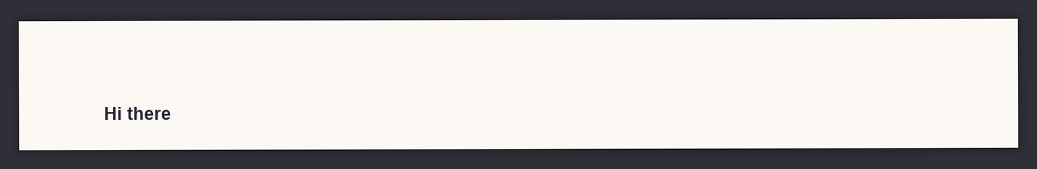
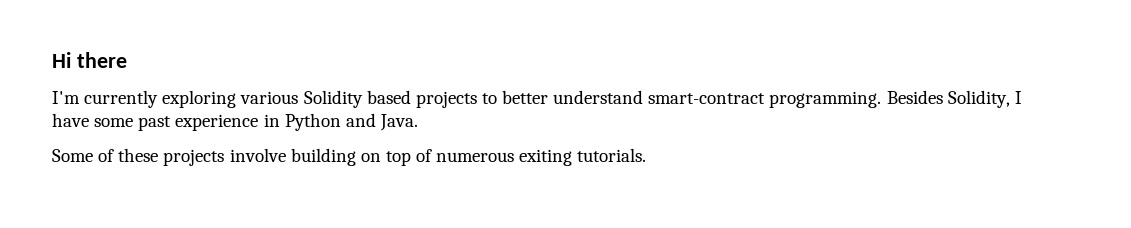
(172, 113) none -> [52,90,1022,108] [52,113,418,131] [52,148,647,166] // I'm currently exploring various Solidity based projects to better understand smart-contract programming. Besides Solidity, I have some past experience in Python and Java. // Some of these projects involve building on top of numerous exiting tutorials.

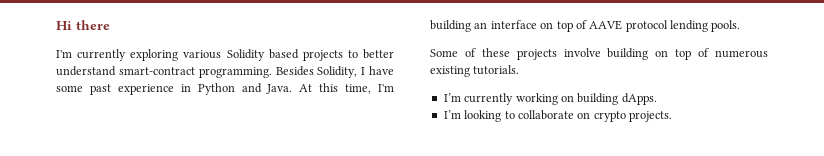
(418, 122) none -> [299,83,394,94] [430,20,741,32] At this time, I'm building an interface on top of AAVE protocol lending pools.
[519,149,573,166] exiting -> [430,66,470,77] existing
(647, 155) none -> [443,93,657,105] [443,110,672,122] // I’m currently working on building dApps. // I’m looking to collaborate on crypto projects.

